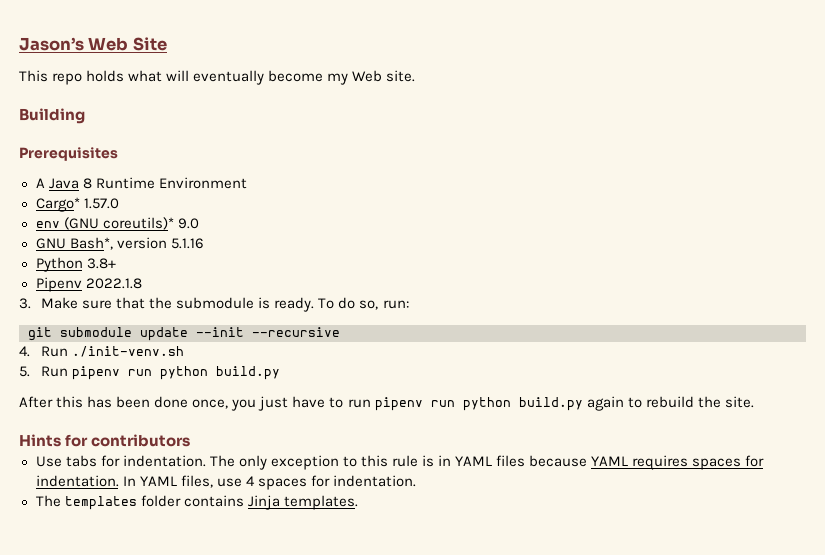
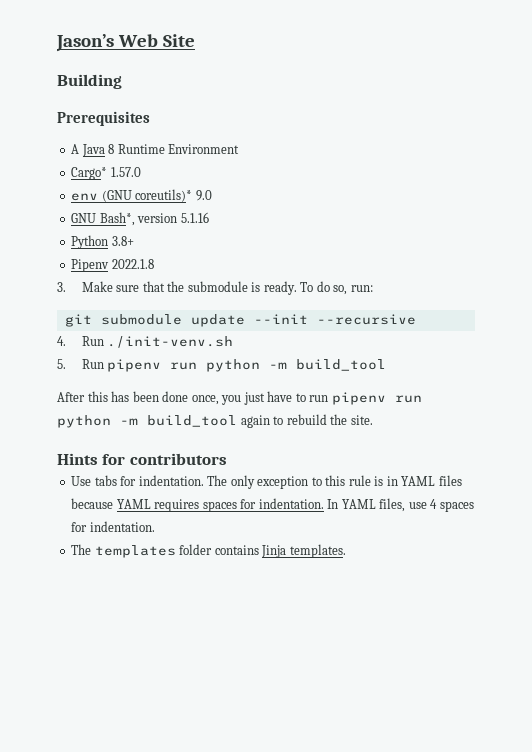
[19,70,416,85] // This repo holds what will eventually become my Web site. -> (195, 40) none
[216,366,281,380] build.py -> [269,359,387,371] -m build_tool
[518,397,583,411] build.py -> [120,415,237,427] -m build_tool

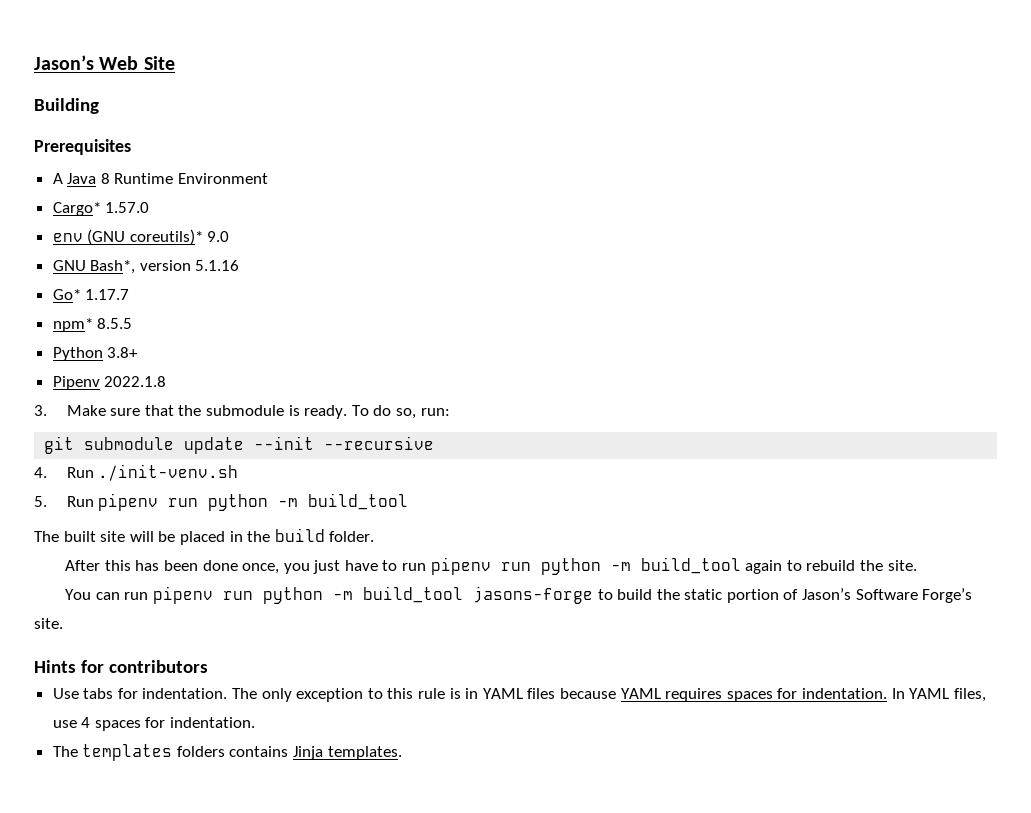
(209, 217) none -> [52,289,130,300] [52,318,133,332] // Go* 1.17.7 // npm* 8.5.5
(387, 365) none -> [34,528,375,545] // The built site will be placed in the build folder.
(373, 420) none -> [65,586,973,604] [34,618,63,629] // You can run pipenv run python -m build_tool jasons-forge to build the static portion of Jason’s Software Forge’s site.
[179,544,213,555] folder -> [176,746,225,757] folders

